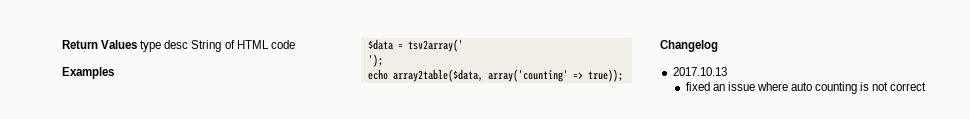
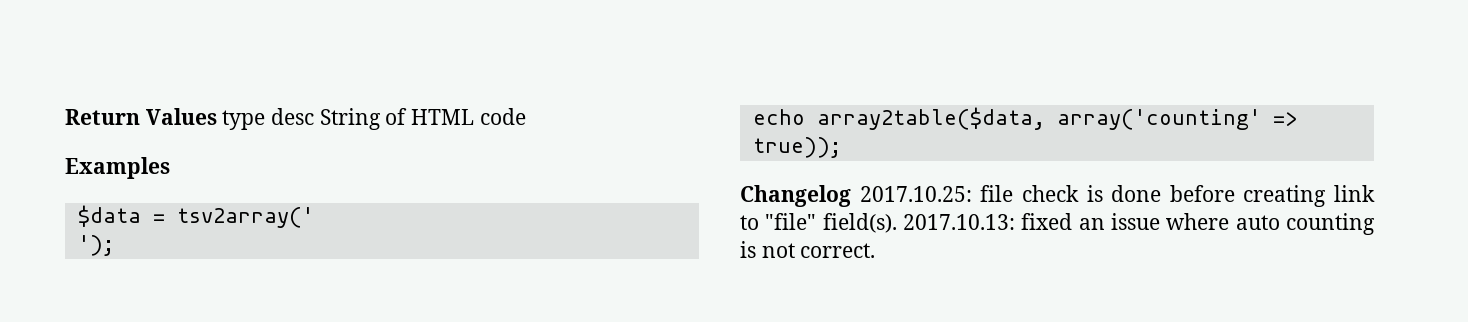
[672,67,727,76] // 2017.10.13 // -> [859,185,1375,207] [740,213,1015,233] 2017.10.25: file check is done before creating link to "file" field(s). 2017.10.13:
[890,82,927,91] correct -> [800,243,876,258] correct.

